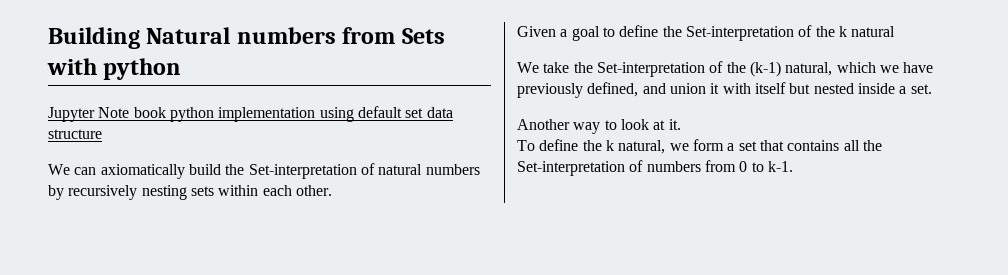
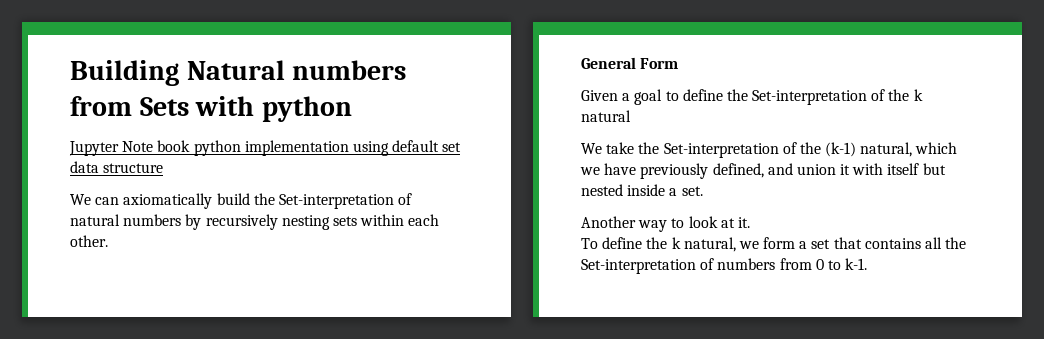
(332, 190) none -> [581,57,679,69] // General Form

